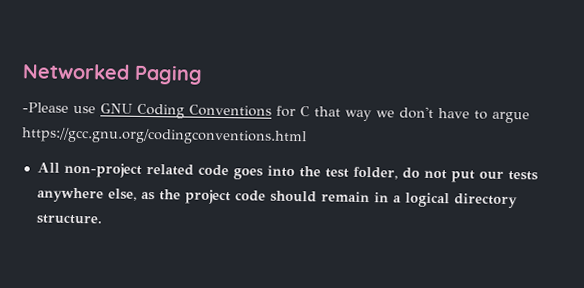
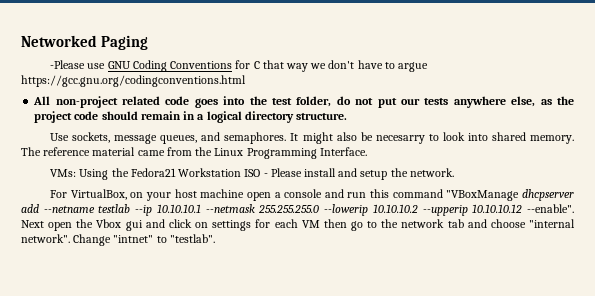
(102, 219) none -> [50,132,575,144] [21,147,367,159] [50,168,454,180] [50,189,574,201] [21,204,575,216] [21,219,575,231] [21,234,215,246] // Use sockets, message queues, and semaphores. It might also be necesarry to look into shared memory. The reference material came from the Linux Programming Interface. // VMs: Using the Fedora21 Workstation ISO - Please install and setup the network. // For VirtualBox, on your host machine open a console and run this command "VBoxManage dhcpserver add --netname testlab --ip 10.10.10.1 --netmask 255.255.255.0 --lowerip 10.10.10.2 --upperip 10.10.10.12 --enable". Next open the Vbox gui and click on settings for each VM then go to the network tab and choose "internal network". Change "intnet" to "testlab".

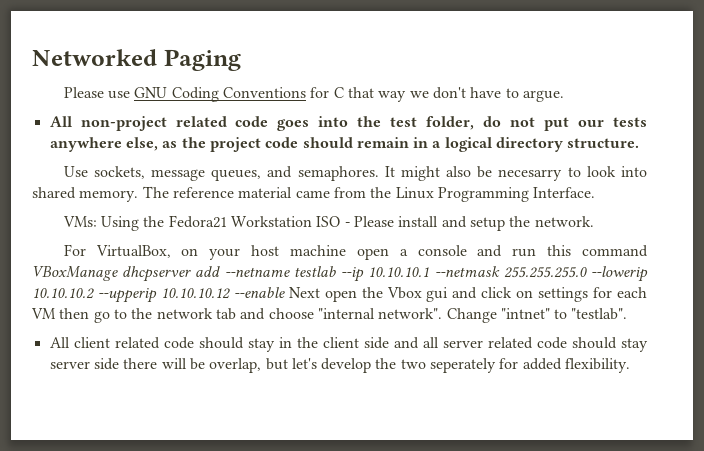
[50,60,86,69] -Please -> [63,87,104,98] Please
[398,62,429,72] [21,75,246,87] argue https://gcc.gnu.org/codingconventions.html -> [522,90,564,102] argue.
[446,190,520,201] "VBoxManage -> [32,266,118,281] VBoxManage
[527,204,575,213] --enable". -> [233,287,285,298] --enable
(215, 238) none -> [49,337,648,352] [49,358,631,373] // All client related code should stay in the client side and all server related code should stay server side there will be overlap, but let's develop the two seperately for added flexibility.

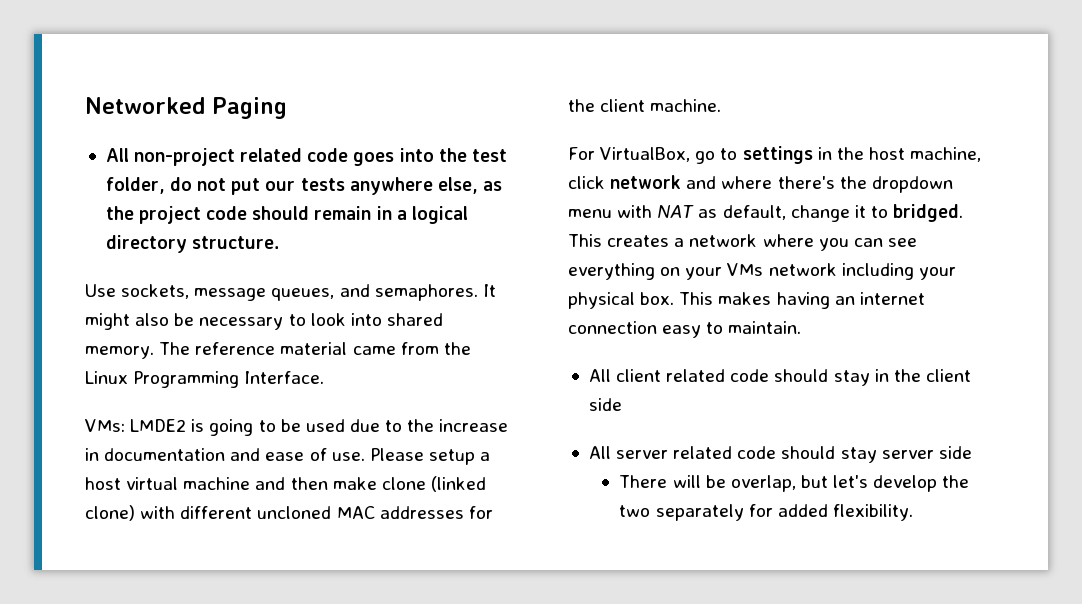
[63,87,564,102] // Please use GNU Coding Conventions for C that way we don't have to argue. -> (287, 108) none
[498,169,563,181] necesarry -> [199,317,284,330] necessary
[101,215,594,231] [63,244,648,260] [32,266,648,282] [32,287,648,303] [31,308,628,323] Using the Fedora21 Workstation ISO - Please install and setup the network. // For VirtualBox, on your host machine open a console and run this command VBoxManage dhcpserver add --netname testlab --ip 10.10.10.1 --netmask 255.255.255.0 --lowerip 10.10.10.2 --upperip 10.10.10.12 --enable Next open the Vbox gui and click on settings for each VM then go to the network tab and choose "internal network". Change "intnet" to "testlab". -> [130,419,509,436] [85,448,491,465] [85,476,486,492] [85,505,493,521] [568,99,722,112] [568,146,982,164] [568,175,953,193] [568,204,964,222] [568,234,917,251] [568,263,956,280] [568,292,925,309] [568,321,802,338] LMDE2 is going to be used due to the increase in documentation and ease of use. Please setup a host virtual machine and then make clone (linked clone) with different uncloned MAC addresses for the client machine. // For VirtualBox, go to settings in the host machine, click network and where there's the dropdown menu with NAT as default, change it to bridged. This creates a network where you can see everything on your VMs network including your physical box. This makes having an internet connection easy to maintain.
[393,337,439,349] and all -> [588,446,611,459] // All
[123,358,158,369] there -> [619,475,668,488] // There
[430,358,497,373] seperately -> [655,504,744,521] separately

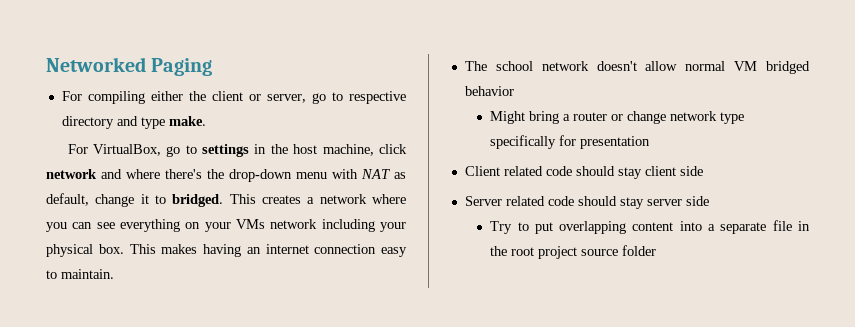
[105,148,507,166] [105,177,502,195] [105,206,468,224] [105,235,280,253] [85,284,496,301] [85,313,443,330] [85,342,471,359] [85,371,325,388] [85,419,509,436] [85,448,491,465] [85,476,486,492] [85,505,493,521] [568,99,722,112] All non-project related code goes into the test folder, do not put our tests anywhere else, as the project code should remain in a logical directory structure. // Use sockets, message queues, and semaphores. It might also be necessary to look into shared memory. The reference material came from the Linux Programming Interface. // VMs: LMDE2 is going to be used due to the increase in documentation and ease of use. Please setup a host virtual machine and then make clone (linked clone) with different uncloned MAC addresses for the client machine. -> [61,91,406,104] [61,116,206,129] For compiling either the client or server, go to respective directory and type make.
[871,176,953,193] dropdown -> [229,169,292,182] drop-down
[588,369,921,386] All client related code should stay in the -> [464,61,810,74] [464,86,514,96] [490,111,745,124] [490,135,651,149] [464,166,642,179] The school network doesn't allow normal VM bridged behavior // Might bring a router or change network type specifically for presentation // Client related code should stay
[588,446,669,459] All server -> [464,196,502,206] Server
[619,475,970,492] [619,504,913,521] There will be overlap, but let's develop the two separately for added flexibility. -> [490,220,811,234] [490,245,657,259] Try to put overlapping content into a separate file in the root project source folder

